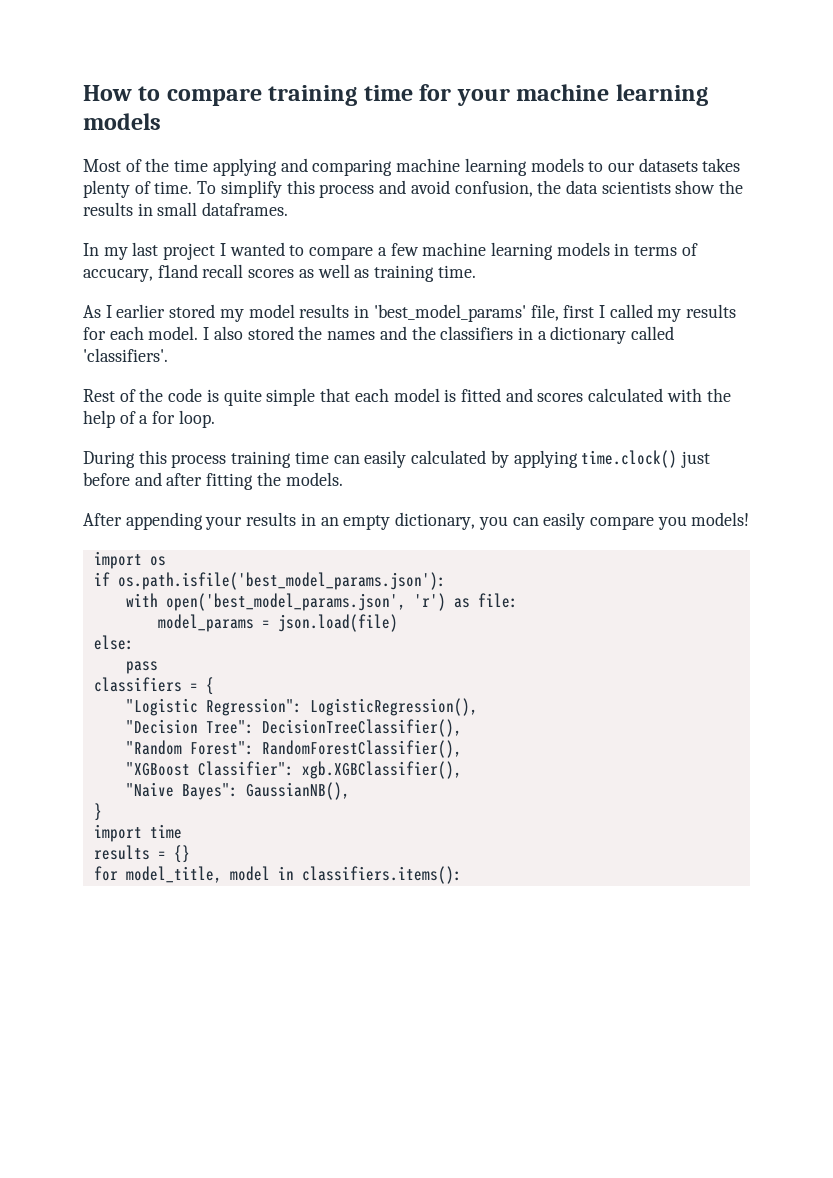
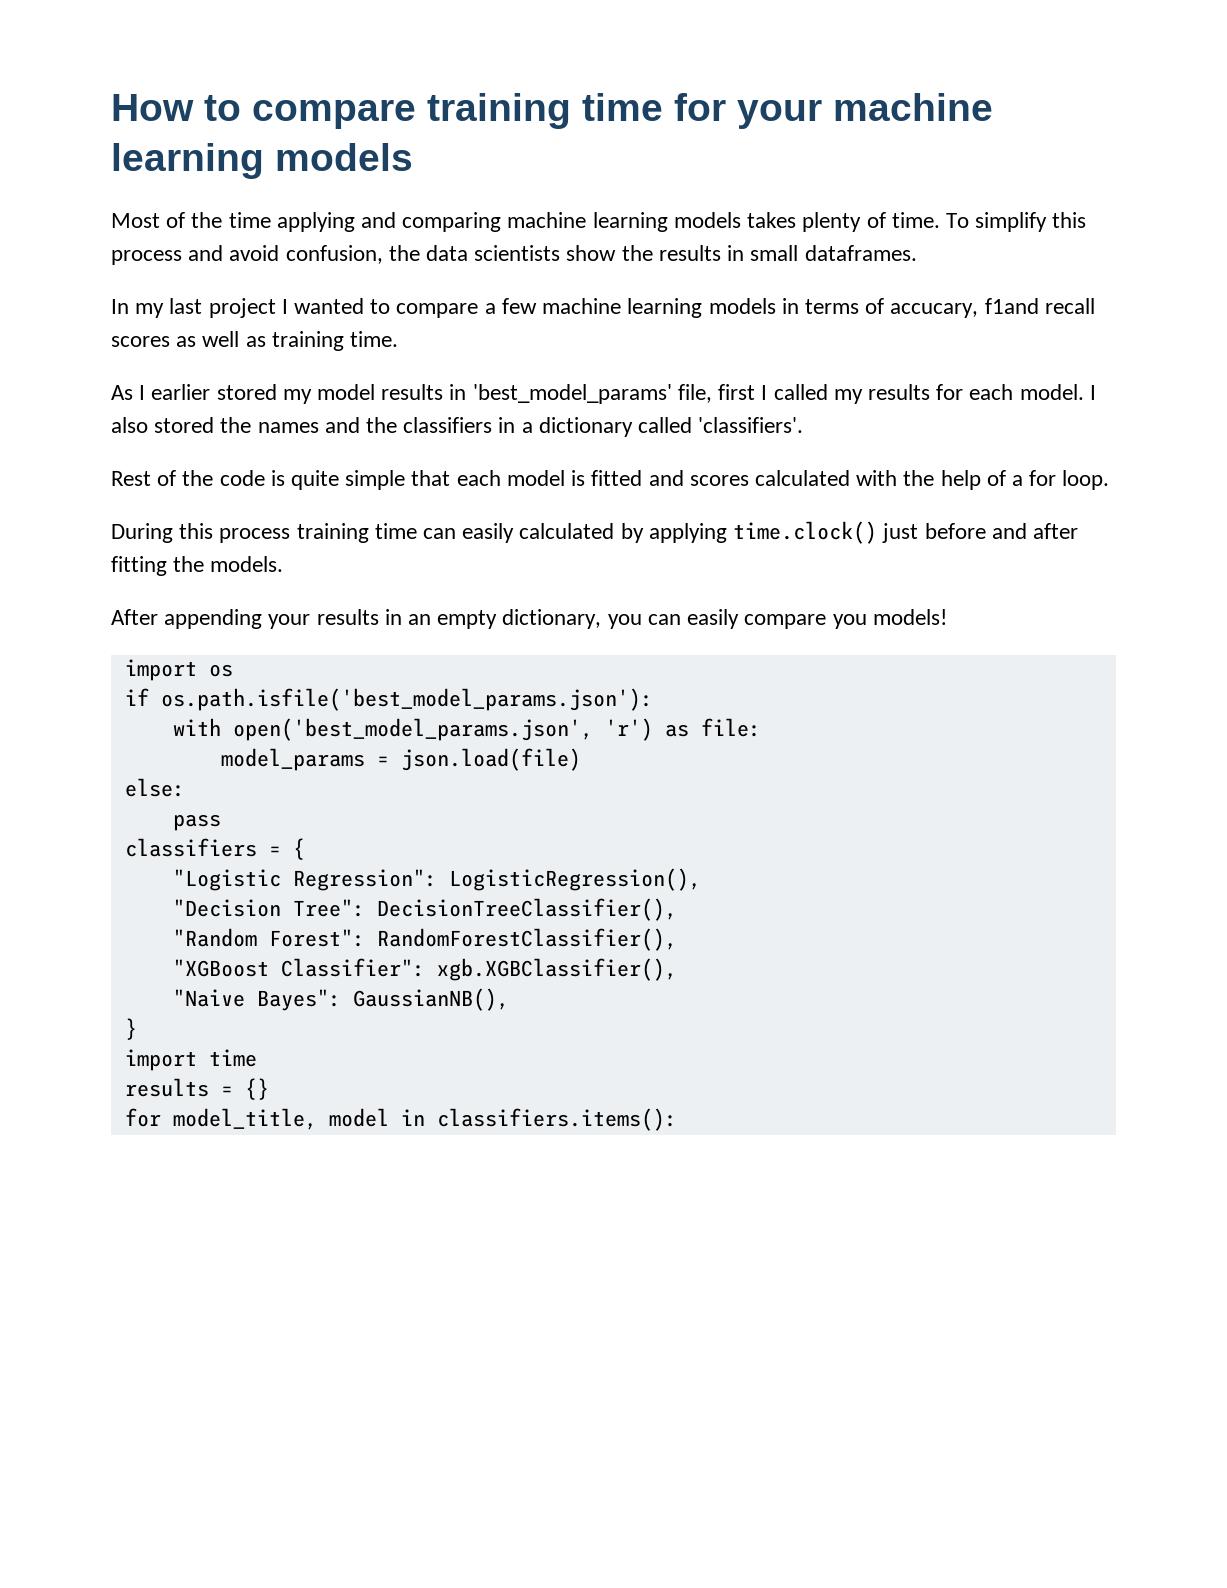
[588,158,698,172] to our datasets -> (741, 220) none

